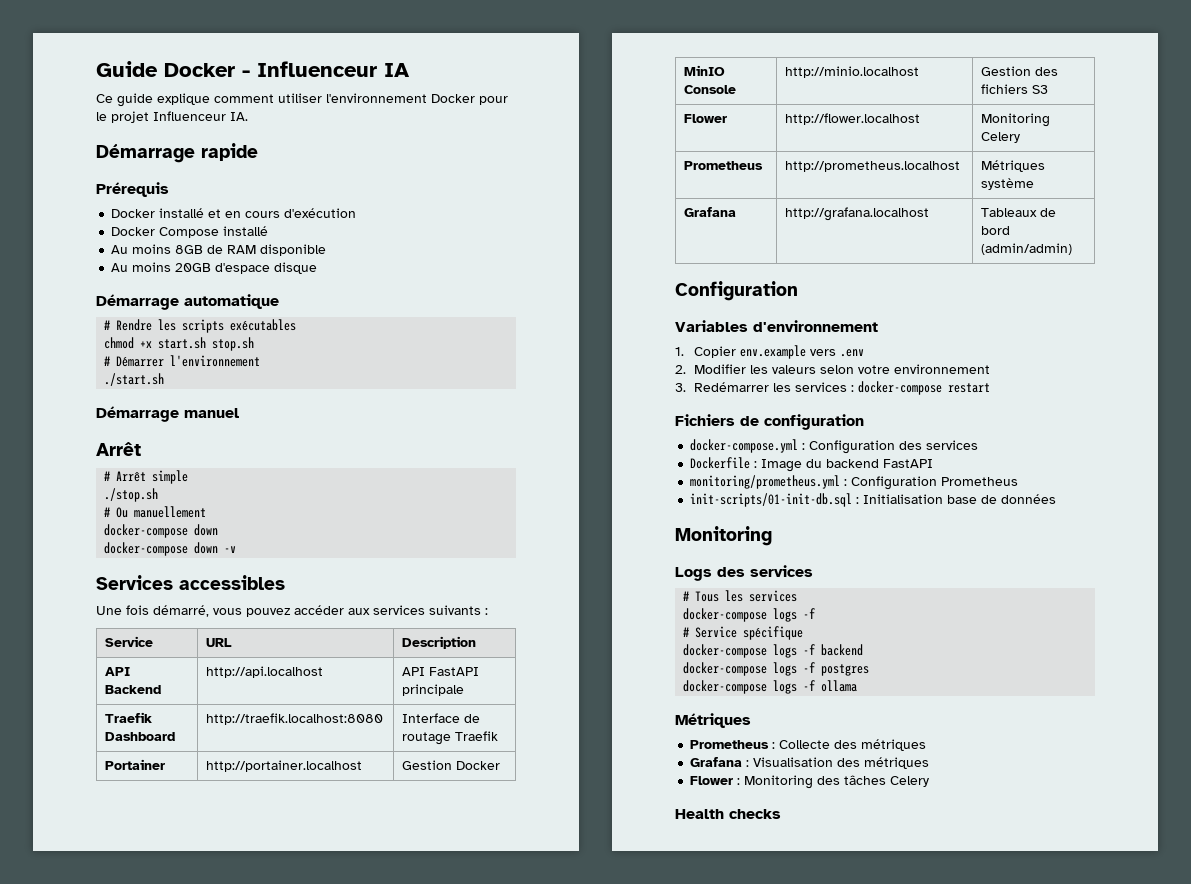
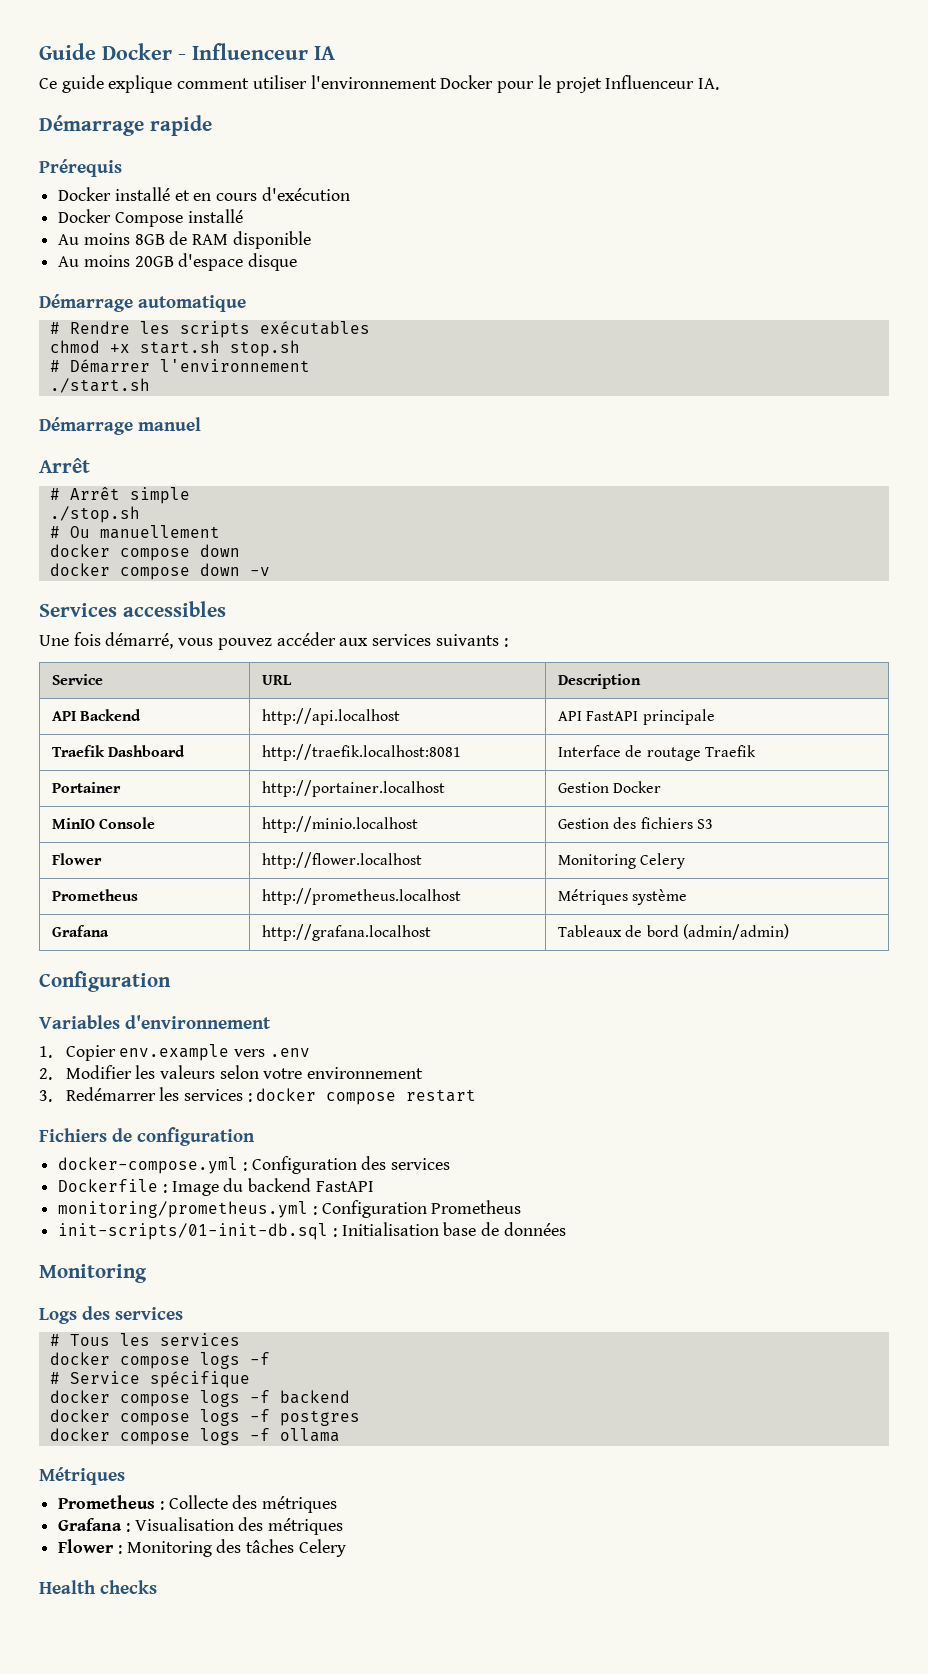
[104,524,189,538] docker-compose -> [49,544,190,561] docker compose
[104,542,189,556] docker-compose -> [49,563,190,580] docker compose
[205,713,383,725] http://traefik.localhost:8080 -> [261,744,461,761] http://traefik.localhost:8081
[857,381,942,395] docker-compose -> [256,1088,397,1105] docker compose
[683,608,768,622] docker-compose -> [49,1352,190,1369] docker compose
[683,644,768,658] docker-compose -> [49,1390,190,1407] docker compose
[683,662,768,676] docker-compose -> [49,1409,190,1426] docker compose
[683,680,768,694] docker-compose -> [49,1428,190,1445] docker compose

